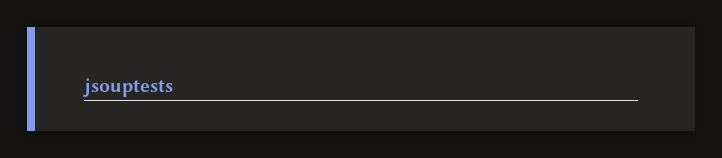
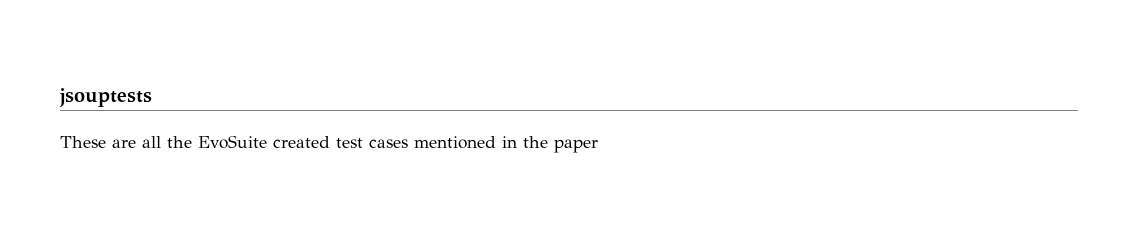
(173, 87) none -> [60,135,598,153] // These are all the EvoSuite created test cases mentioned in the paper

